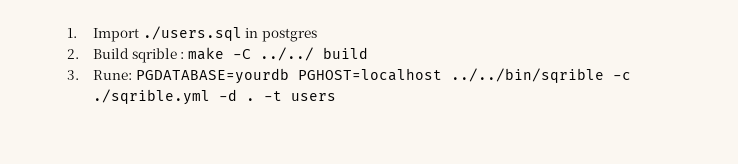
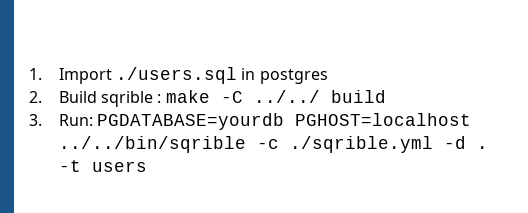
[93,70,133,80] Rune: -> [58,114,93,126] Run:

